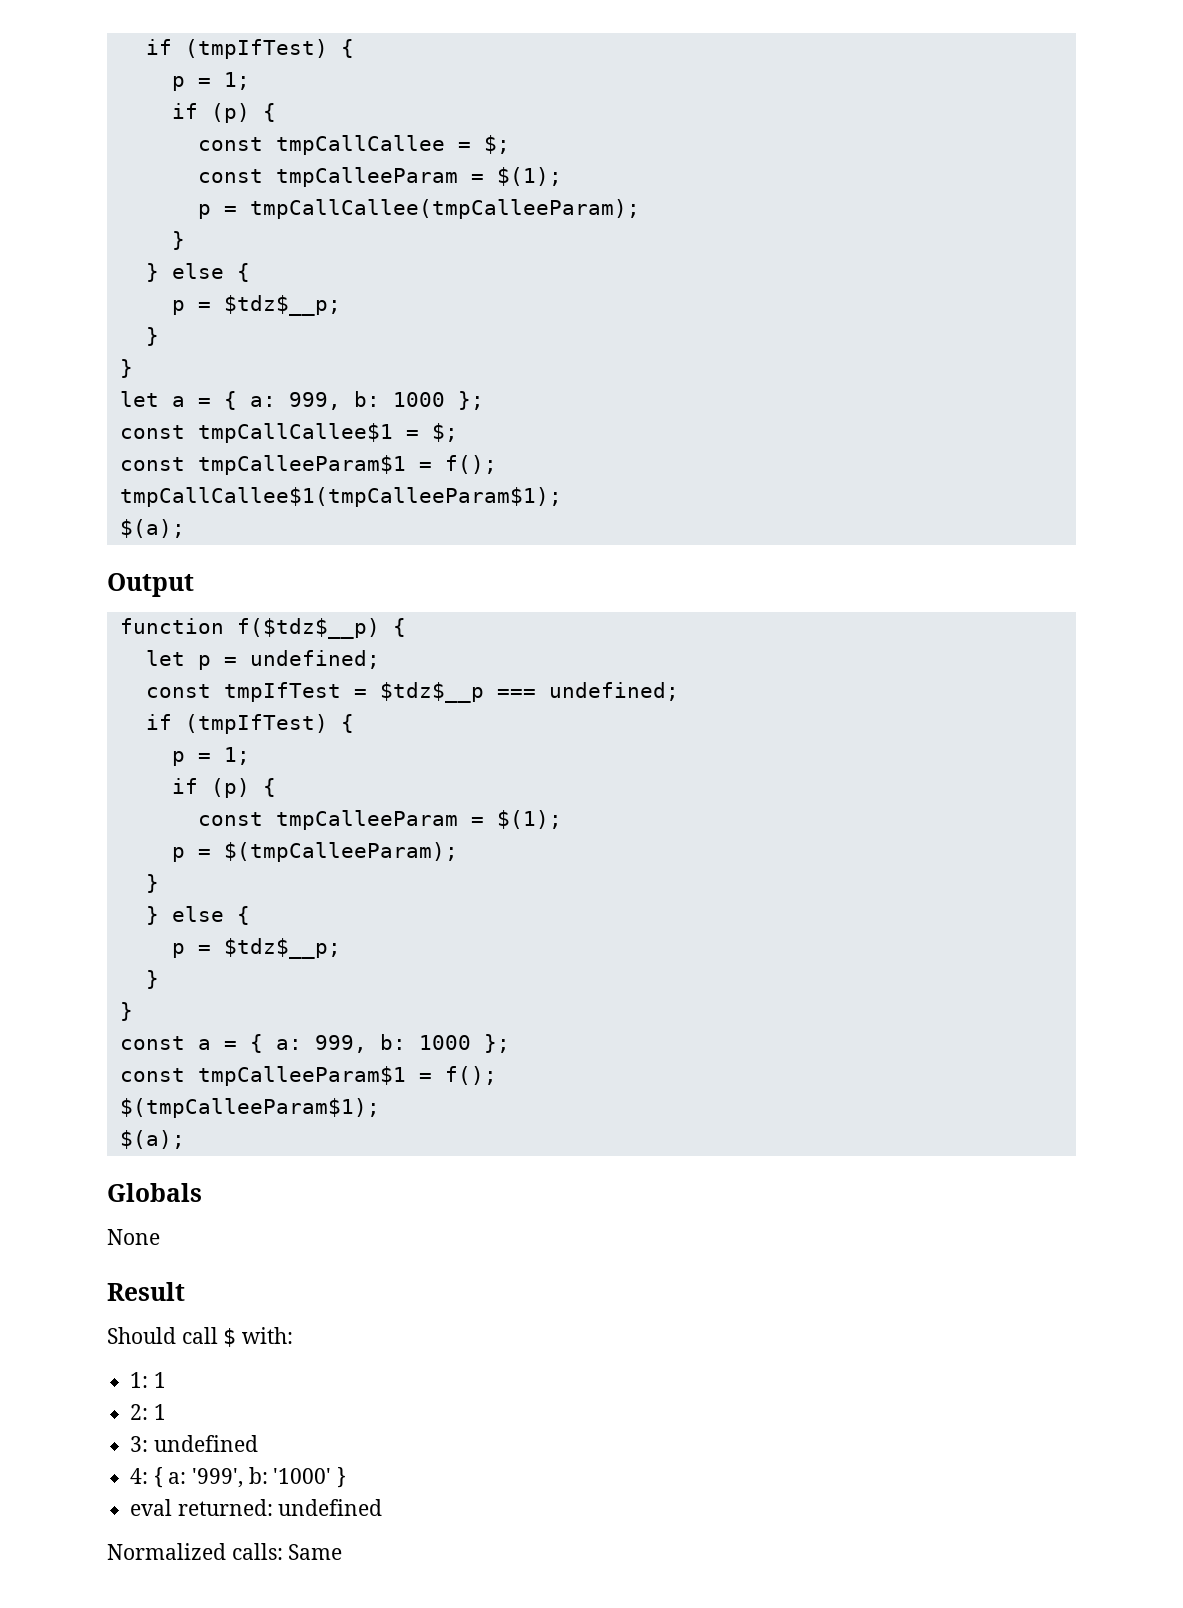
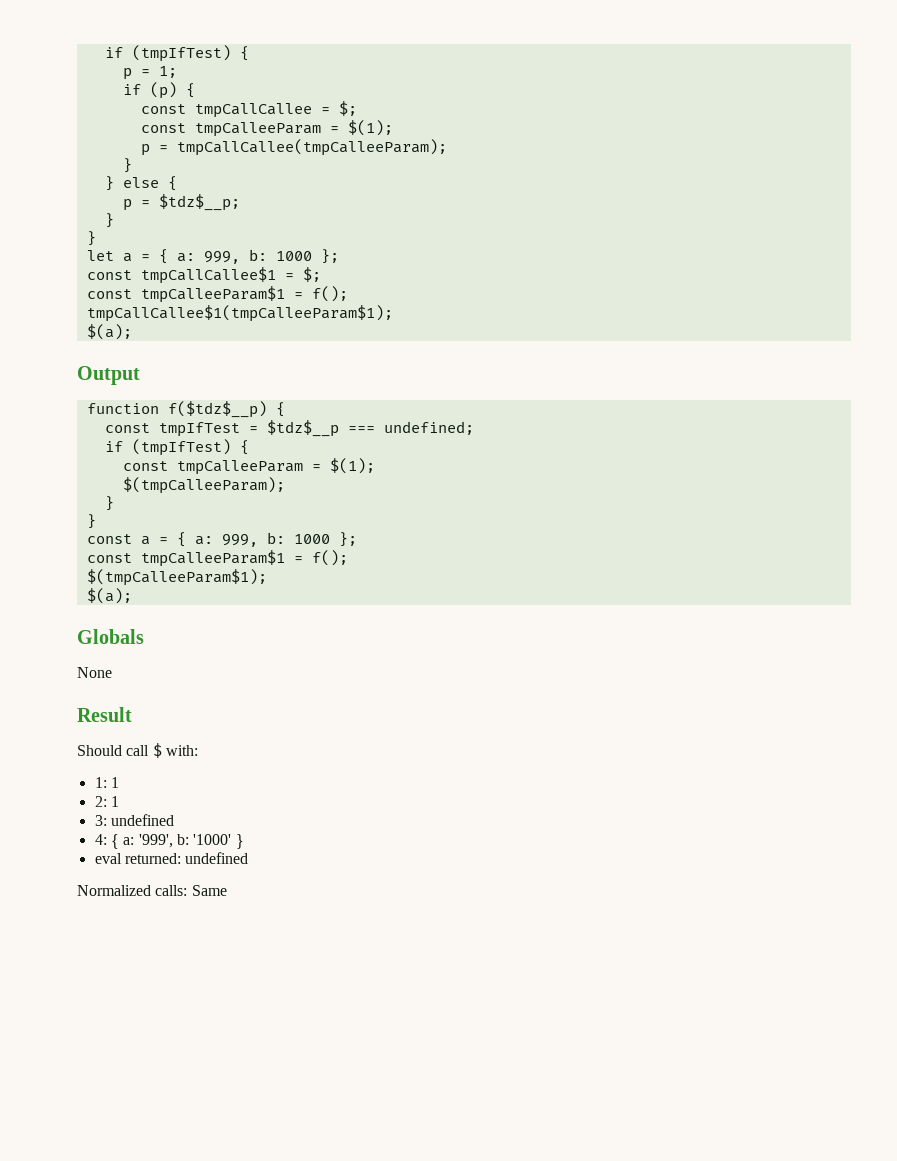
[145,650,380,670] // let p = undefined; -> (285, 409) none
[171,747,250,766] [171,778,276,798] [197,810,562,830] [171,847,211,862] // p = 1; // if (p) { // const tmpCalleeParam = $(1); // p = -> [122,458,375,475] // const tmpCalleeParam = $(1); //
[145,906,250,925] [171,938,341,959] [145,970,159,989] // } else { // p = $tdz$__p; // } -> (114, 503) none

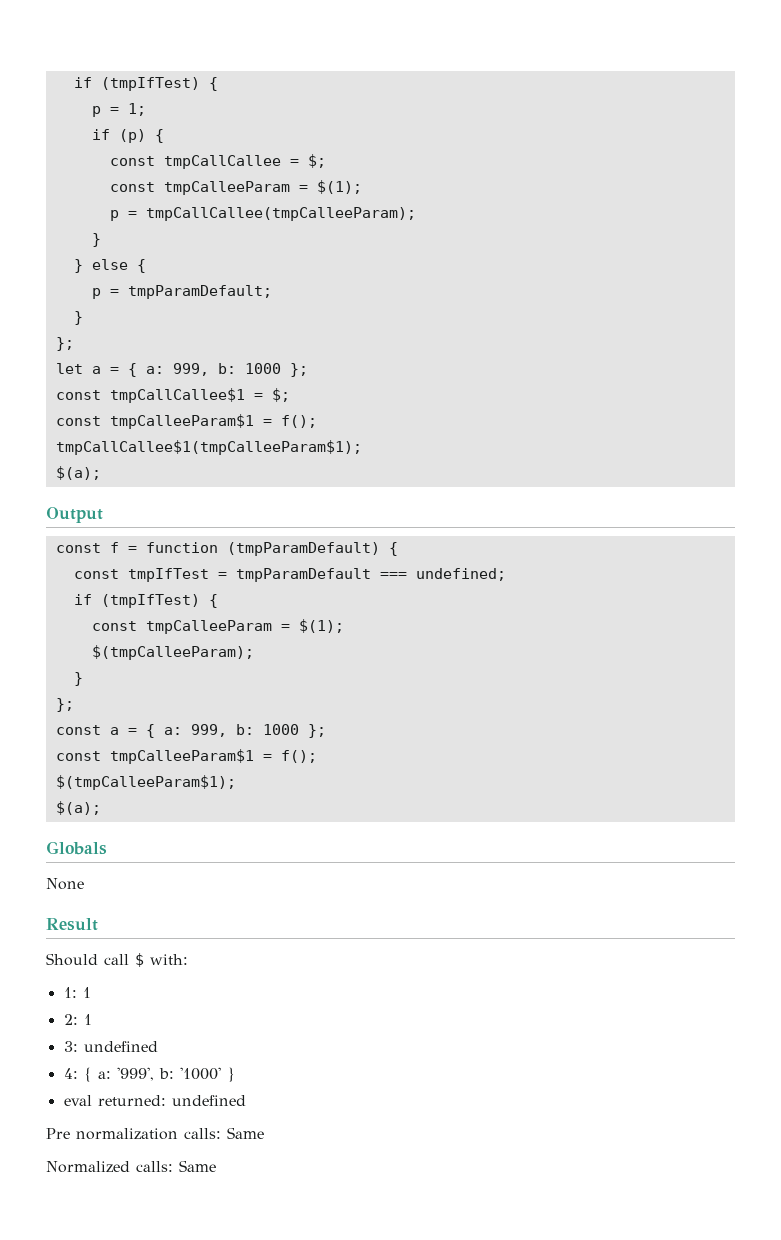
[158,194,240,211] [104,213,114,228] [86,231,96,246] $tdz$__p; // } // } -> [127,285,272,299] [73,311,83,325] [55,337,74,351] tmpParamDefault; // } // };
[86,401,267,418] function f($tdz$__p) -> [55,542,380,556] const f = function (tmpParamDefault)
[266,420,339,437] $tdz$__p -> [235,568,371,582] tmpParamDefault
[86,514,96,529] } -> [55,698,74,712] };
(249, 858) none -> [46,1127,264,1140] // Pre normalization calls: Same

